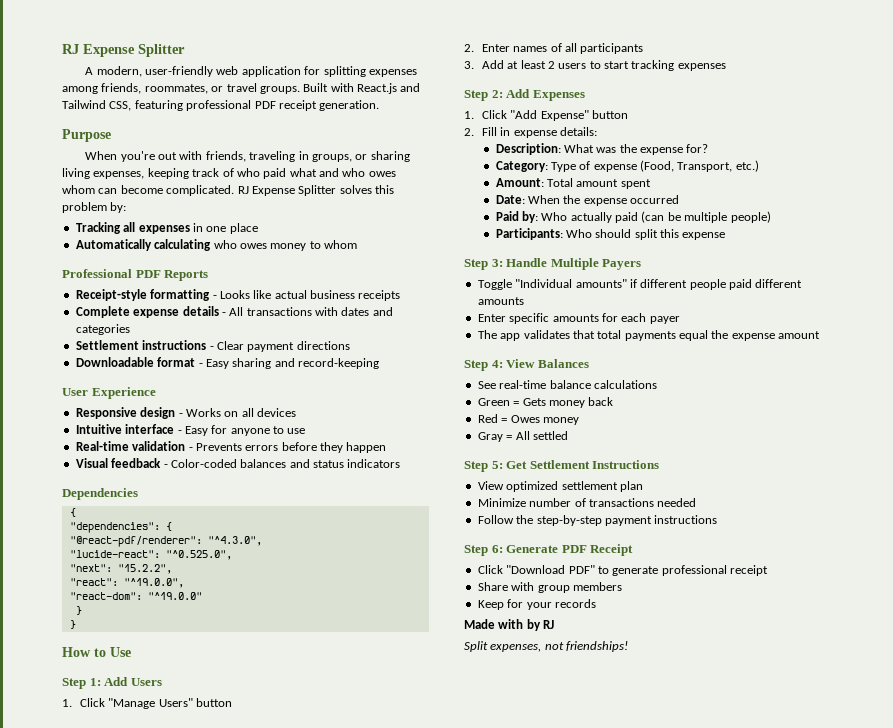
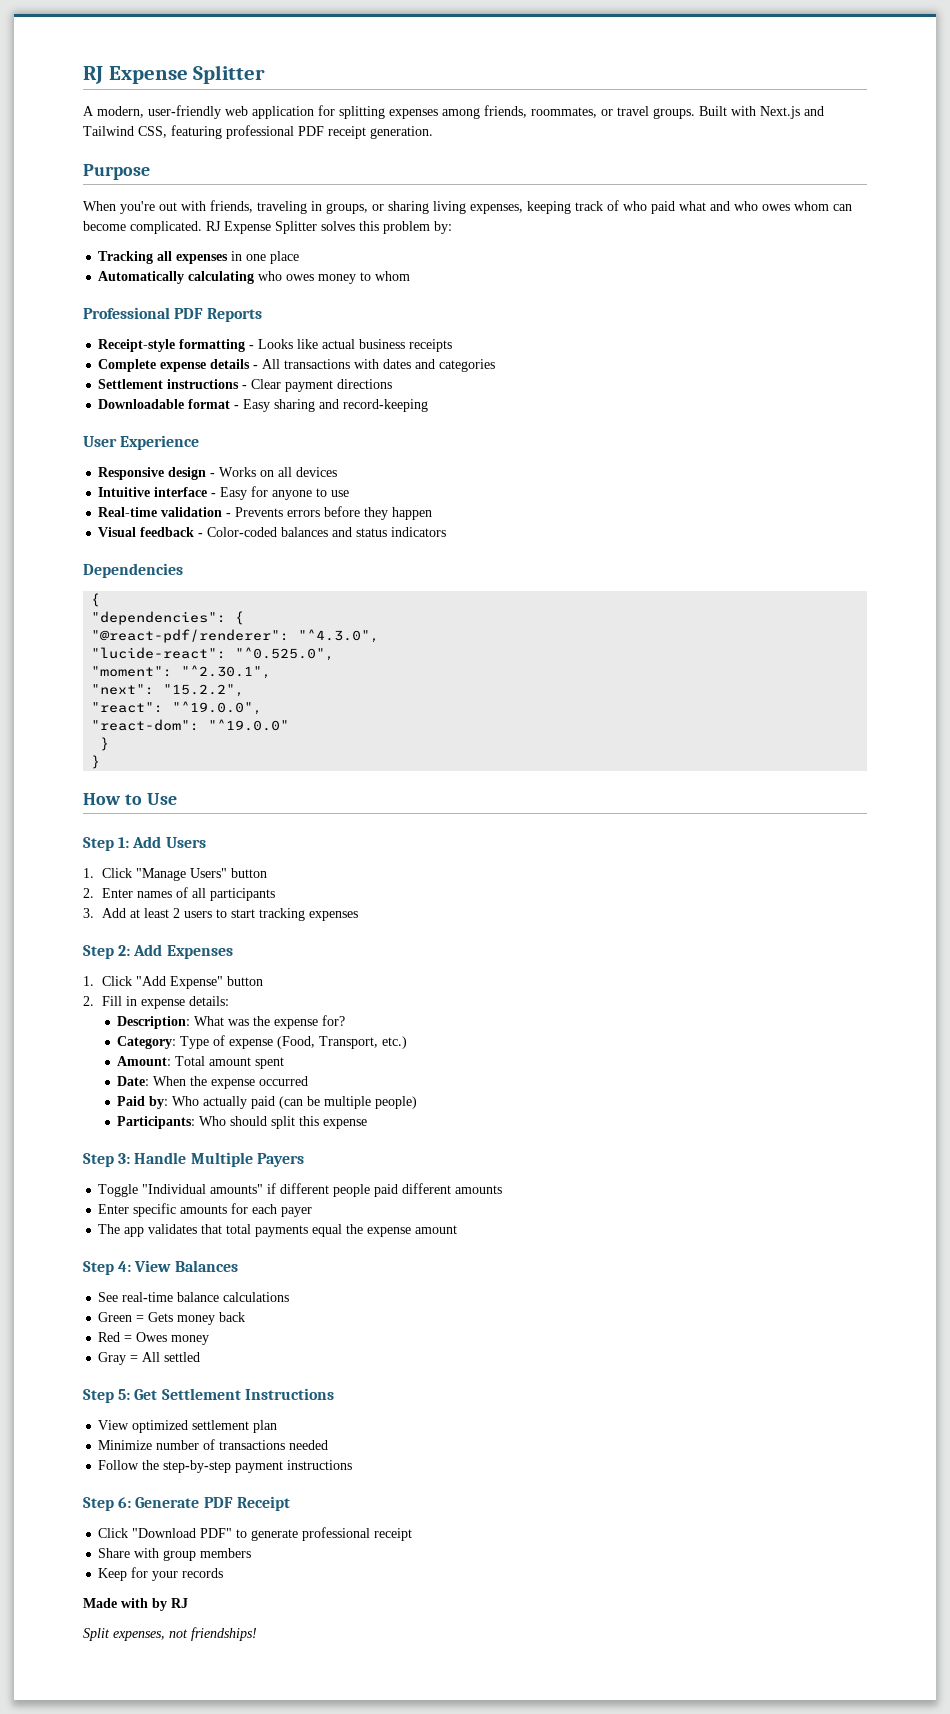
[357,83,397,94] React.js -> [760,106,800,119] Next.js
(232, 555) none -> [91,665,272,679] // "moment": "^2.30.1",

